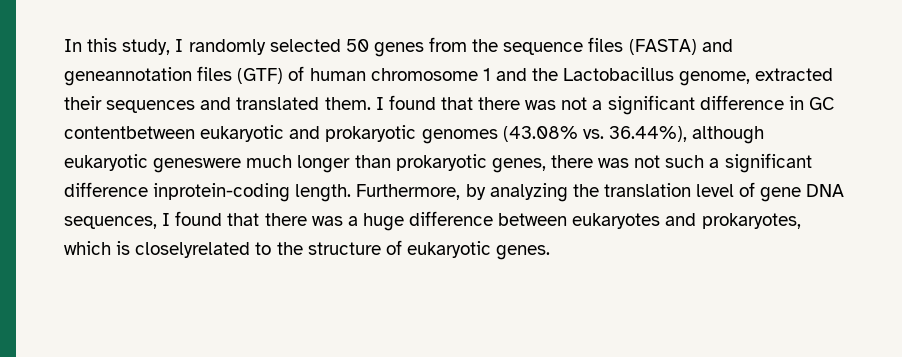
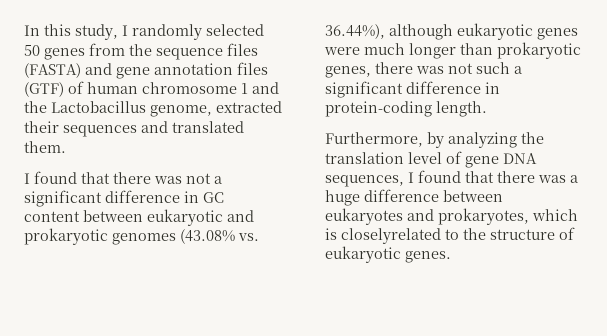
[64,67,192,86] geneannotation -> [116,63,233,79] gene annotation
(371, 103) none -> (66, 147) //
[64,126,195,139] contentbetween -> [24,210,143,222] content between
[153,158,242,173] geneswere -> [537,28,578,40] [324,47,360,55] genes were
[153,183,291,202] inprotein-coding -> [485,82,500,94] [325,101,432,117] in protein-coding
(352, 193) none -> (487, 109) //

